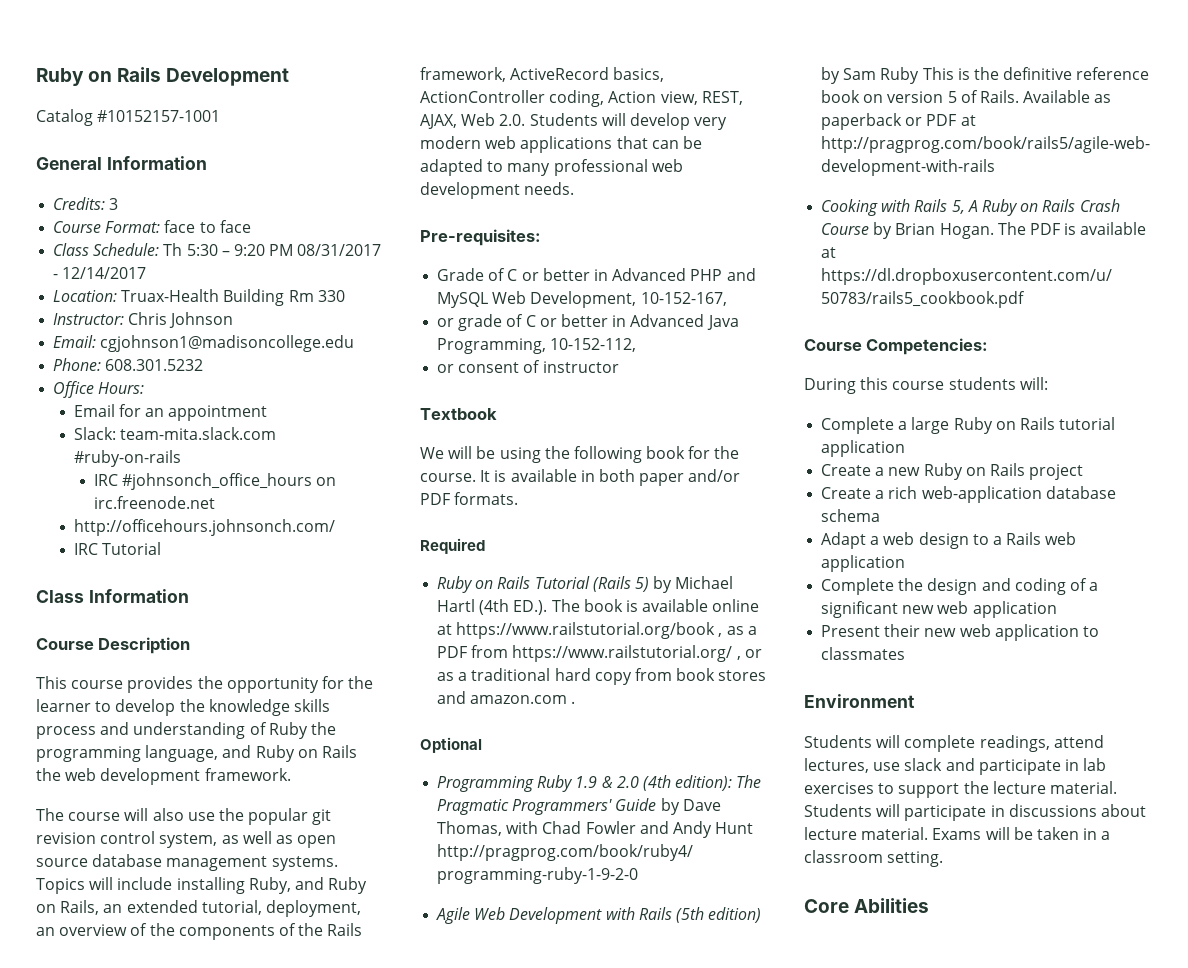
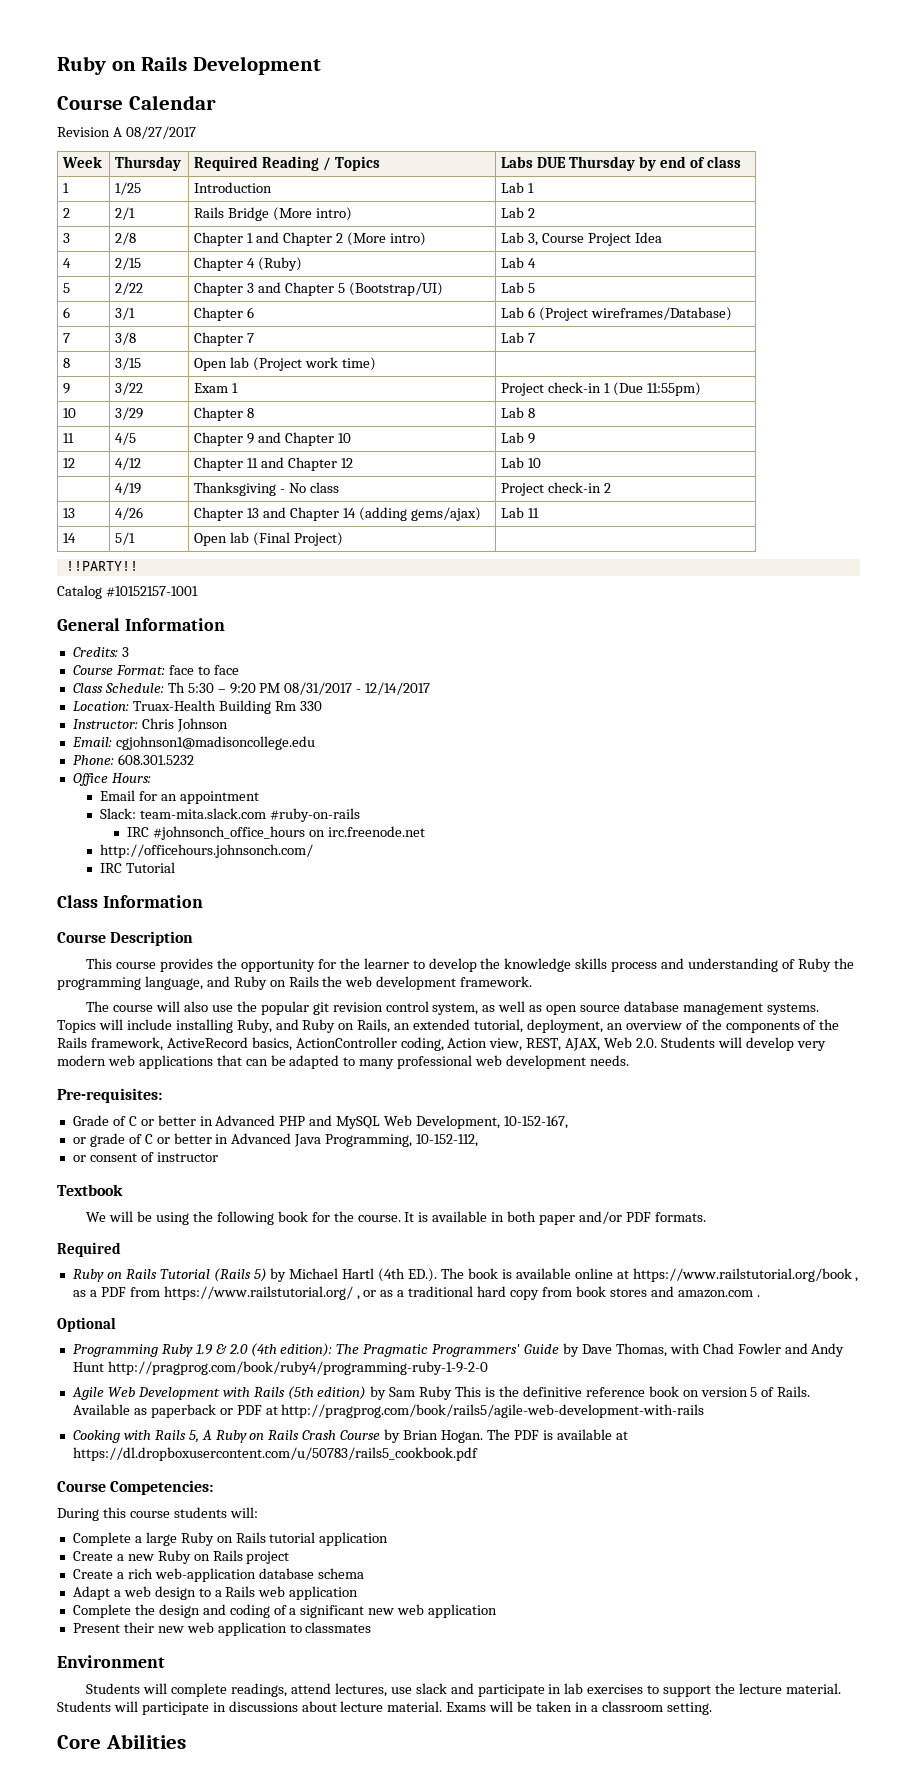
(290, 77) none -> [57,95,216,110] [57,126,196,139] [62,156,103,168] [115,156,182,171] [194,156,380,171] [501,156,741,171] [63,183,70,193] [115,182,142,195] [194,182,273,193] [501,182,535,193] [63,208,71,218] [115,207,136,220] [194,207,352,221] [501,207,536,218] [63,233,71,243] [115,232,137,245] [194,232,426,246] [501,232,662,246] [63,258,72,268] [115,257,142,270] [194,257,303,271] [501,257,537,268] [63,283,71,293] [115,282,144,295] [194,282,443,296] [501,282,536,293] [63,307,71,318] [115,307,136,320] [194,307,255,321] [501,307,732,321] [63,333,71,343] [115,332,137,345] [194,332,255,346] [501,332,536,343] [63,358,71,368] [115,357,142,370] [194,357,376,371] [63,383,71,394] [115,382,144,395] [194,383,239,393] [501,382,701,396] [63,408,77,418] [115,407,144,420] [194,407,255,421] [501,407,536,418] [63,433,75,443] [115,432,137,445] [194,432,351,446] [501,432,536,444] [63,458,76,468] [115,457,142,470] [194,457,353,471] [501,457,542,468] [115,482,142,495] [194,482,339,496] [501,482,612,496] [63,508,76,518] [115,507,144,520] [194,507,481,521] [501,507,540,518] [63,533,77,543] [115,532,136,545] [194,532,343,546] [65,561,138,571] // Course Calendar // Revision A 08/27/2017 // Week | Thursday | Required Reading / Topics | Labs DUE Thursday by end of class // 1 | 1/25 | Introduction | Lab 1 // 2 | 2/1 | Rails Bridge (More intro) | Lab 2 // 3 | 2/8 | Chapter 1 and Chapter 2 (More intro) | Lab 3, Course Project Idea // 4 | 2/15 | Chapter 4 (Ruby) | Lab 4 // 5 | 2/22 | Chapter 3 and Chapter 5 (Bootstrap/UI) | Lab 5 // 6 | 3/1 | Chapter 6 | Lab 6 (Project wireframes/Database) // 7 | 3/8 | Chapter 7 | Lab 7 // 8 | 3/15 | Open lab (Project work time) | // 9 | 3/22 | Exam 1 | Project check-in 1 (Due 11:55pm) // 10 | 3/29 | Chapter 8 | Lab 8 // 11 | 4/5 | Chapter 9 and Chapter 10 | Lab 9 // 12 | 4/12 | Chapter 11 and Chapter 12 | Lab 10 // | 4/19 | Thanksgiving - No class | Project check-in 2 // 13 | 4/26 | Chapter 13 and Chapter 14 (adding gems/ajax) | Lab 11 // 14 | 5/1 | Open lab (Final Project) | // !!PARTY!!

